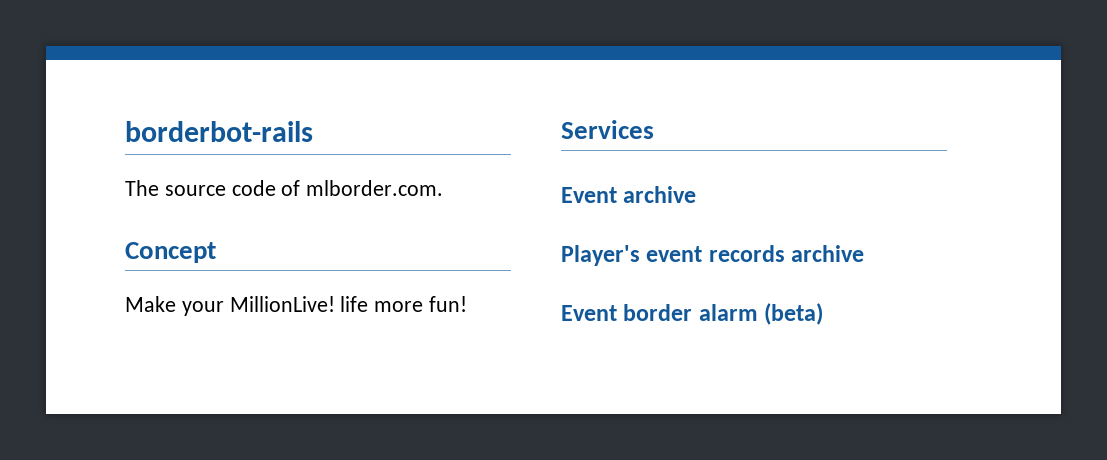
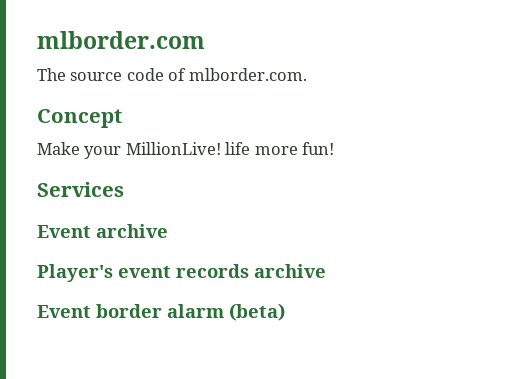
[125,121,313,142] borderbot-rails -> [37,31,205,49] mlborder.com

